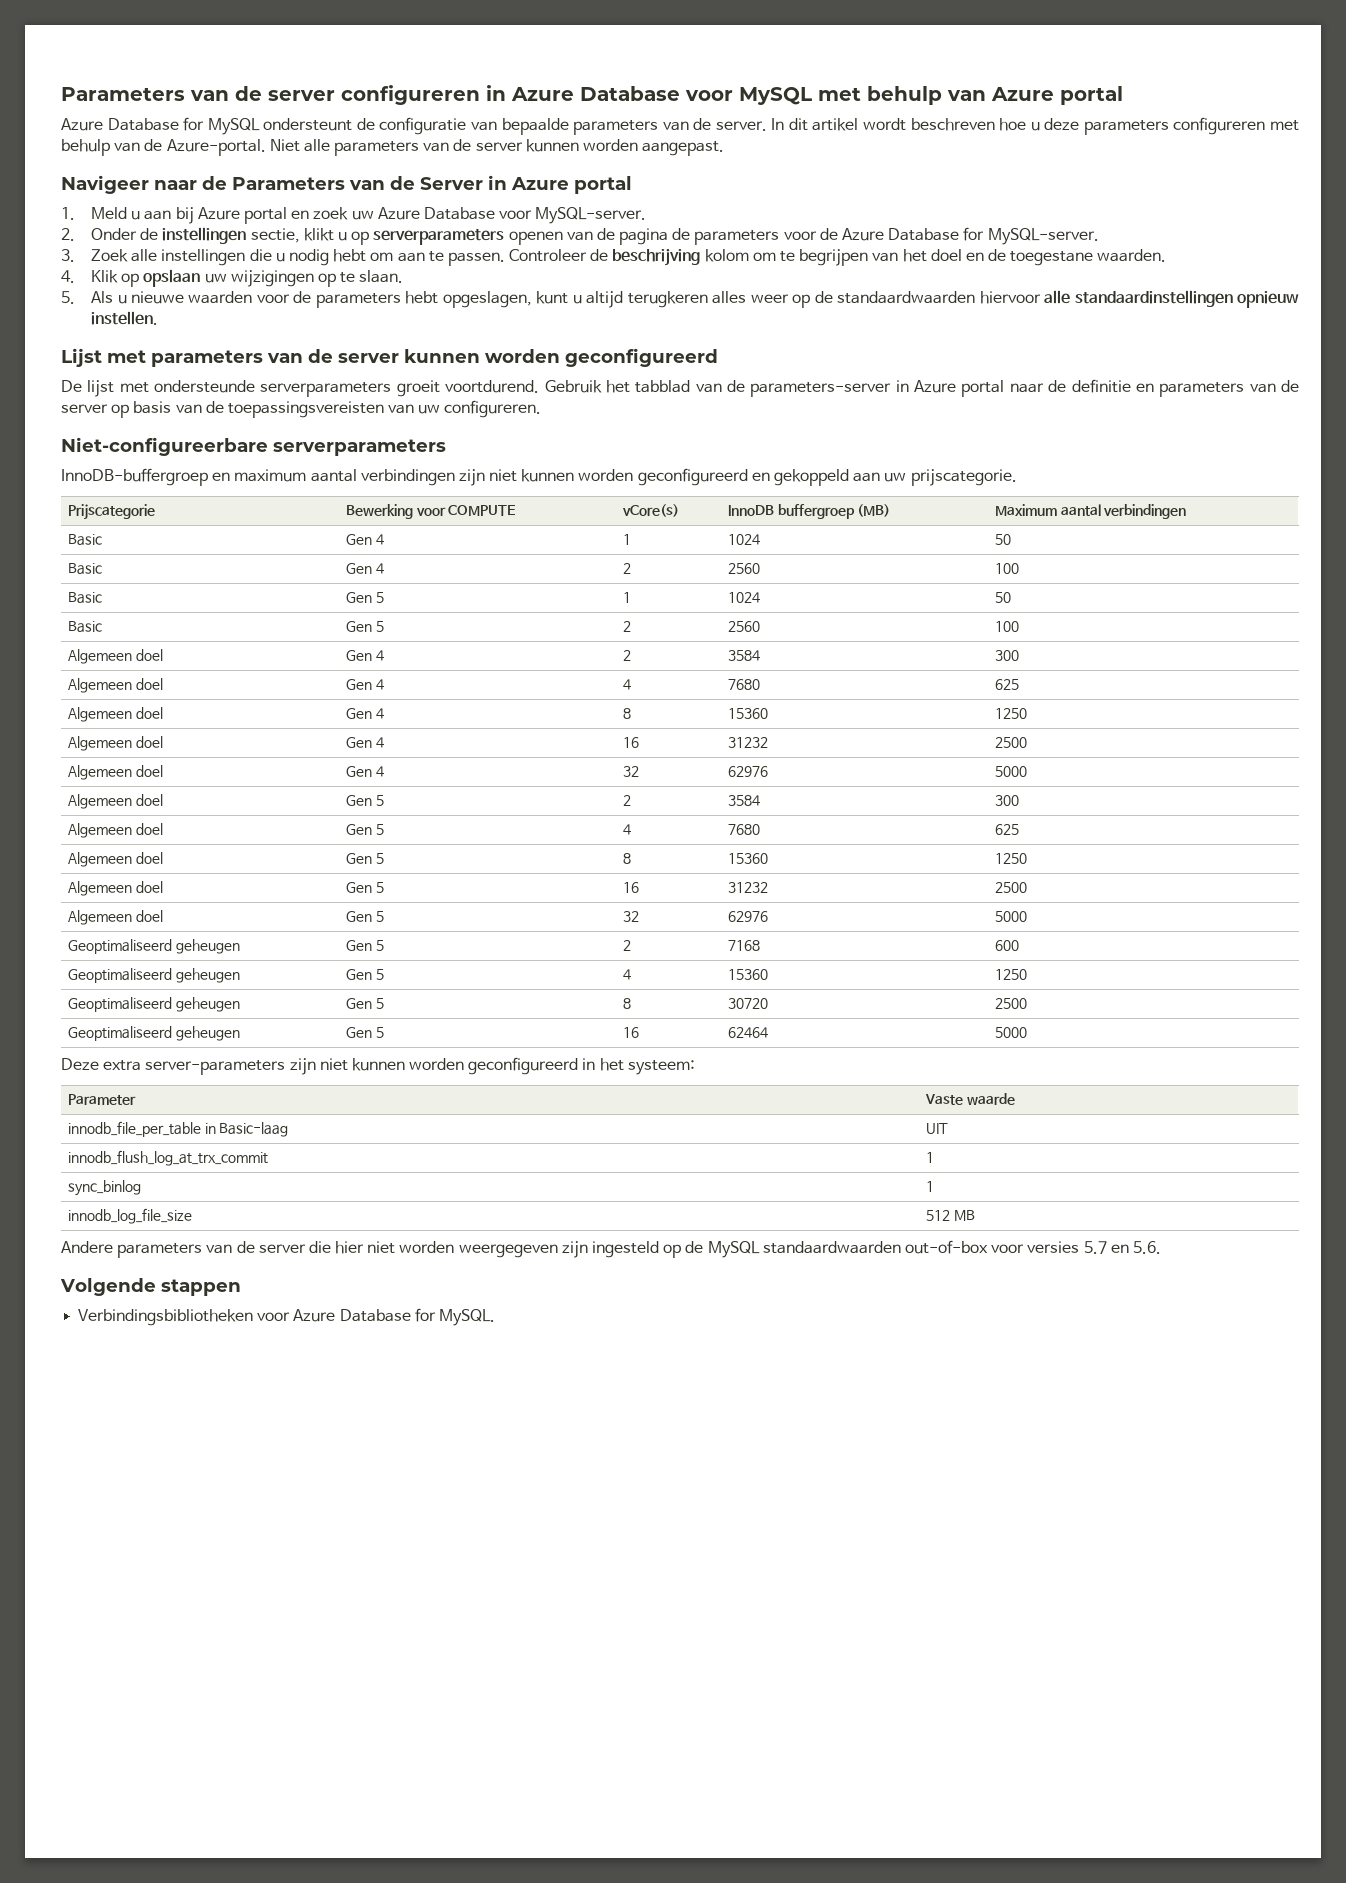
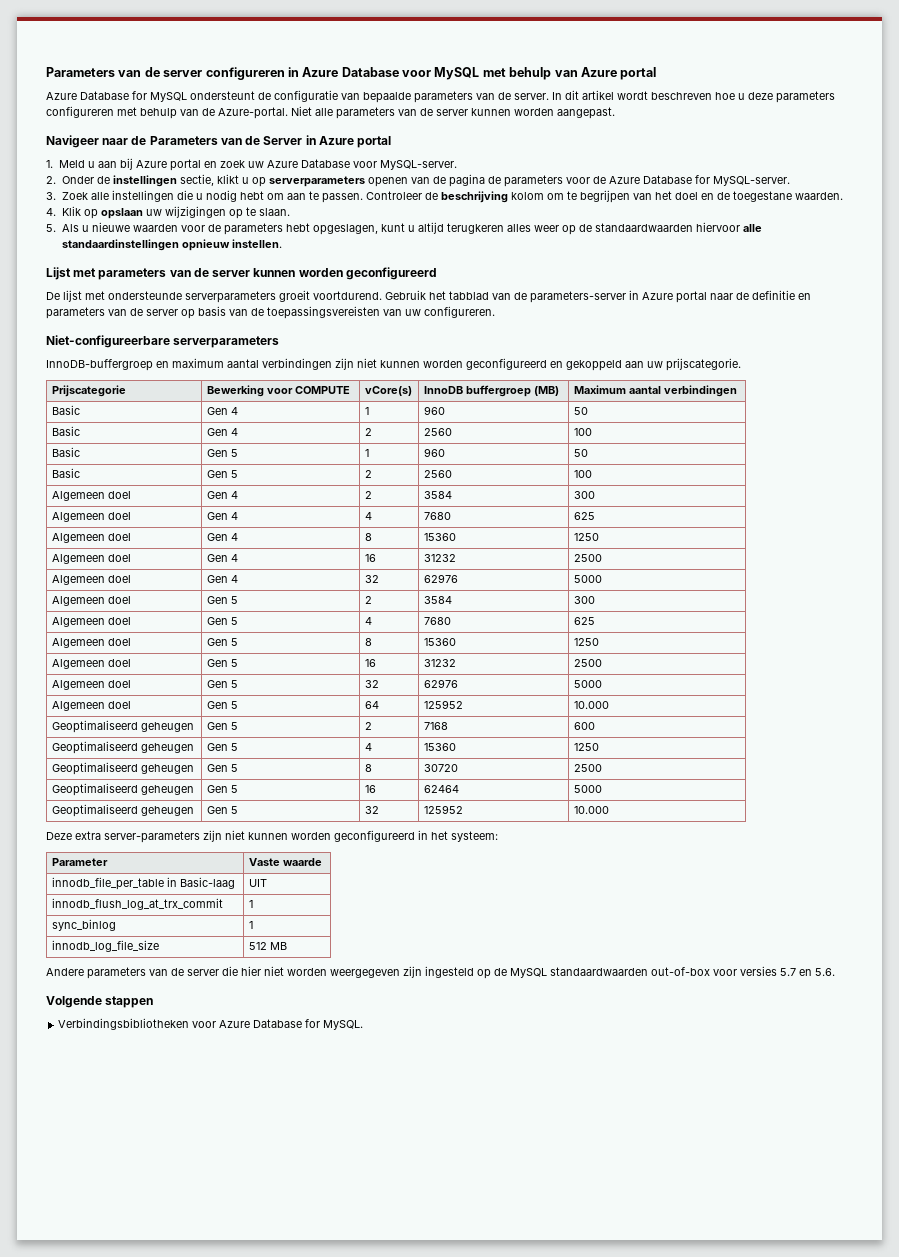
[727,534,760,545] 1024 -> [423,406,445,415] 960
[727,592,760,603] 1024 -> [423,448,445,457] 960
(1027, 916) none -> [51,701,131,711] [206,701,238,709] [364,701,379,709] [423,700,463,709] [573,701,609,709] // Algemeen doel | Gen 5 | 64 | 125952 | 10.000
(1027, 1032) none -> [51,804,194,817] [206,806,238,814] [364,806,379,814] [423,805,463,814] [573,806,609,814] // Geoptimaliseerd geheugen | Gen 5 | 32 | 125952 | 10.000

